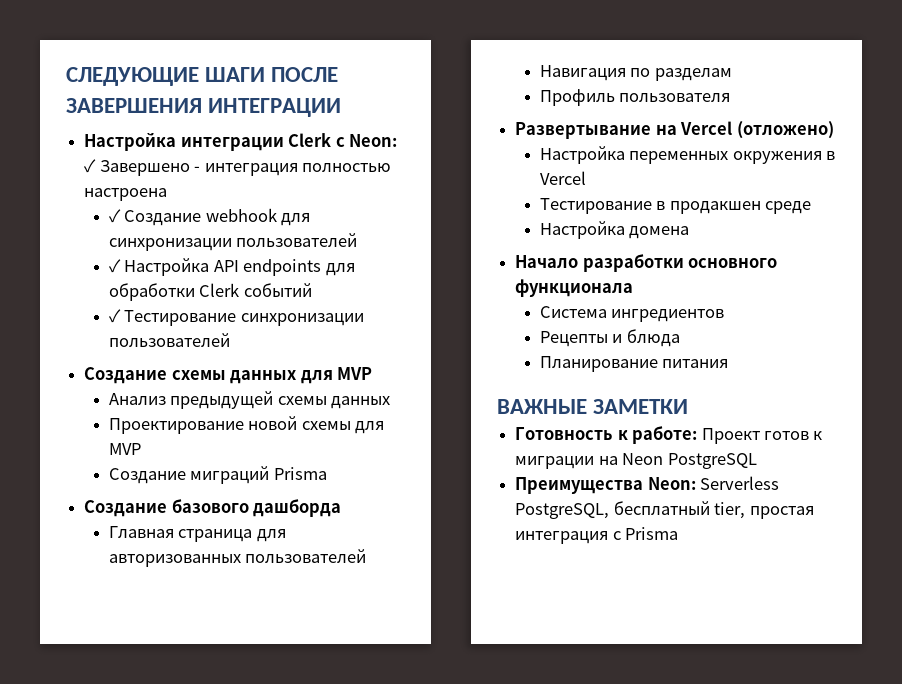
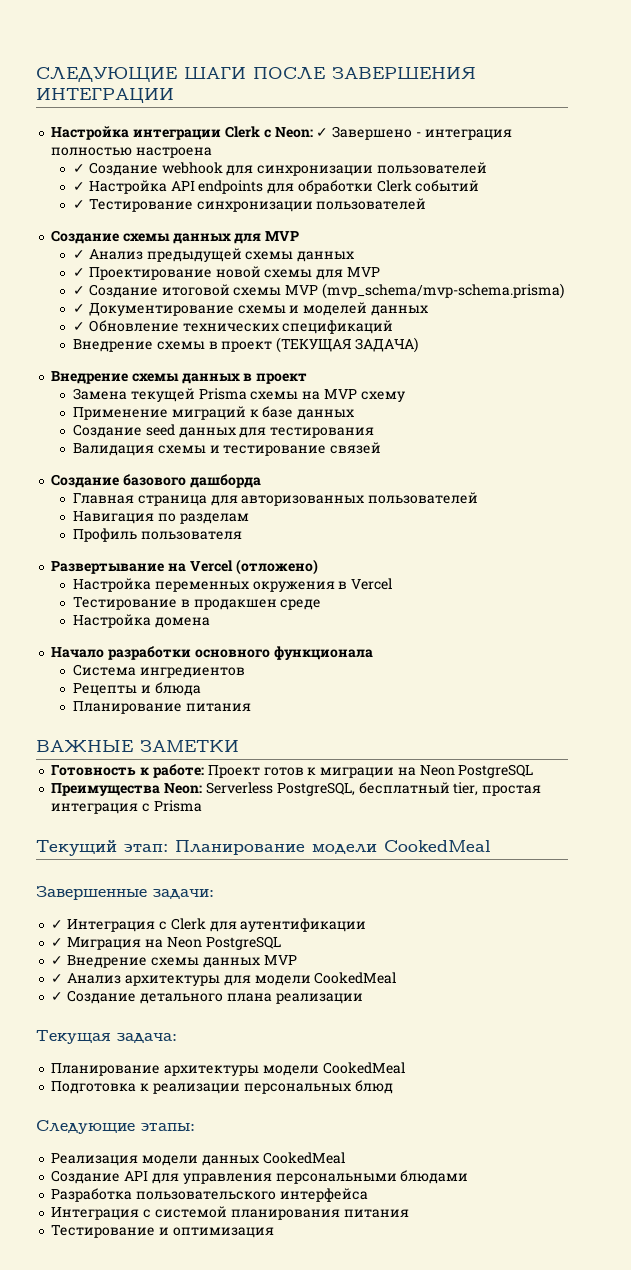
(372, 373) none -> [73,250,86,259] ✓
(391, 402) none -> [73,268,86,277] ✓
[108,466,327,484] Создание миграций Prisma -> [73,283,564,299] [73,302,428,316] [73,320,394,334] [73,337,418,353] [51,371,307,384] [73,388,405,402] [73,406,355,420] [73,424,375,438] [73,442,382,456] ✓ Создание итоговой схемы MVP (mvp_schema/mvp-schema.prisma) // ✓ Документирование схемы и моделей данных // ✓ Обновление технических спецификаций // Внедрение схемы в проект (ТЕКУЩАЯ ЗАДАЧА) // Внедрение схемы данных в проект // Замена текущей Prisma схемы на MVP схему // Применение миграций к базе данных // Создание seed данных для тестирования // Валидация схемы и тестирование связей
(679, 533) none -> [36,840,491,856] [36,886,214,900] [51,918,367,932] [51,936,281,950] [51,955,297,968] [51,972,397,986] [51,990,363,1004] [36,1030,177,1044] [51,1062,405,1076] [51,1080,393,1094] [36,1120,195,1134] [51,1152,345,1166] [51,1170,469,1184] [51,1188,368,1202] [51,1206,409,1220] [51,1225,274,1238] // Текущий этап: Планирование модели CookedMeal // Завершенные задачи: // ✓ Интеграция с Clerk для аутентификации // ✓ Миграция на Neon PostgreSQL // ✓ Внедрение схемы данных MVP // ✓ Анализ архитектуры для модели CookedMeal // ✓ Создание детального плана реализации // Текущая задача: // Планирование архитектуры модели CookedMeal // Подготовка к реализации персональных блюд // Следующие этапы: // Реализация модели данных CookedMeal // Создание API для управления персональными блюдами // Разработка пользовательского интерфейса // Интеграция с системой планирования питания // Тестирование и оптимизация

